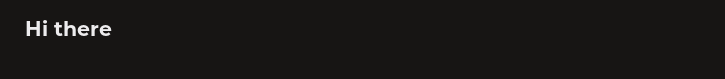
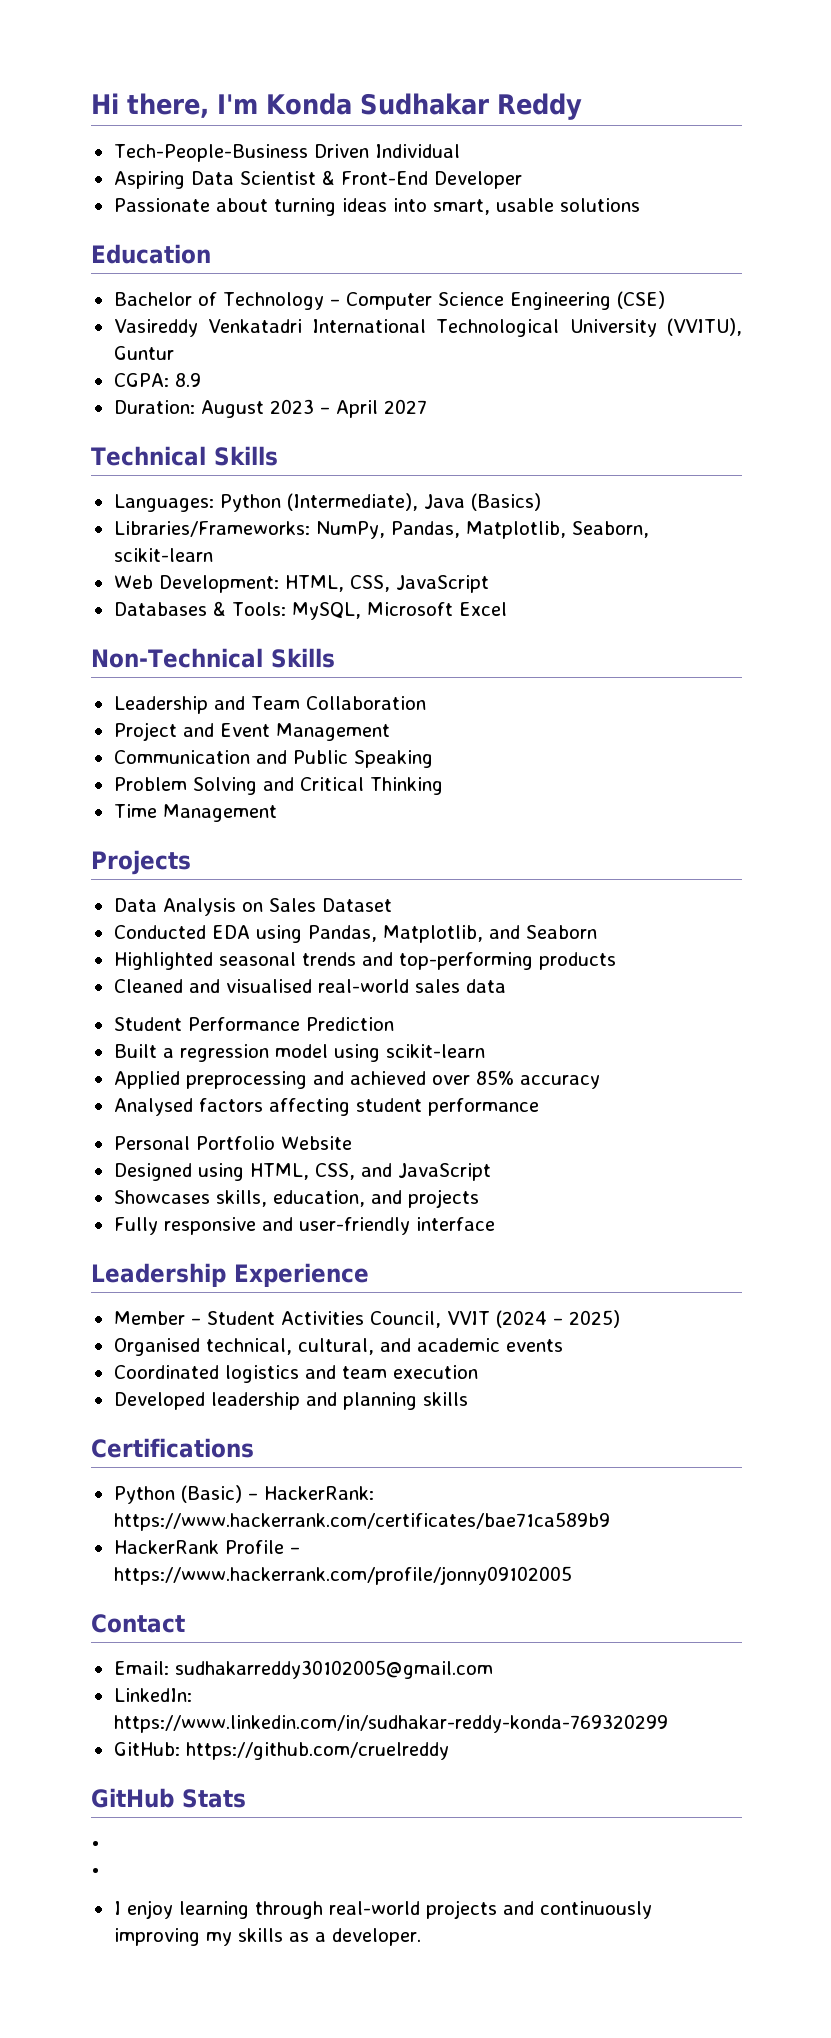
[54,21,112,36] there -> [127,93,582,120] [113,144,460,162] [113,170,522,189] [113,198,640,216] [91,244,211,264] [113,291,665,310] [113,318,742,337] [113,346,174,360] [113,373,201,387] [113,399,427,418] [91,446,278,466] [113,493,541,512] [113,521,649,539] [113,548,213,562] [113,575,489,593] [113,601,507,620] [91,648,335,668] [113,696,426,714] [113,722,390,741] [113,750,433,768] [113,777,443,795] [113,804,277,822] [91,850,191,875] [113,898,392,916] [113,925,597,943] [113,952,616,970] [113,979,506,993] [113,1017,394,1031] [113,1044,485,1062] [113,1070,600,1089] [113,1098,539,1116] [113,1136,352,1150] [113,1163,491,1181] [113,1189,479,1208] [113,1217,495,1235] [91,1263,369,1287] [113,1310,620,1328] [113,1338,563,1356] [113,1365,478,1383] [113,1392,468,1410] [91,1438,254,1458] [113,1485,374,1504] [113,1512,610,1531] [113,1540,300,1554] [113,1566,572,1585] [91,1614,185,1633] [113,1660,493,1679] [113,1688,192,1702] [113,1714,668,1733] [113,1742,449,1760] [91,1788,246,1808] [91,1841,100,1850] [91,1868,100,1877] [113,1900,652,1919] [113,1928,421,1946] there, I'm Konda Sudhakar Reddy // Tech-People-Business Driven Individual // Aspiring Data Scientist & Front-End Developer // Passionate about turning ideas into smart, usable solutions // Education // Bachelor of Technology – Computer Science Engineering (CSE) // Vasireddy Venkatadri International Technological University (VVITU), Guntur // CGPA: 8.9 // Duration: August 2023 – April 2027 // Technical Skills // Languages: Python (Intermediate), Java (Basics) // Libraries/Frameworks: NumPy, Pandas, Matplotlib, Seaborn, scikit-learn // Web Development: HTML, CSS, JavaScript // Databases & Tools: MySQL, Microsoft Excel // Non-Technical Skills // Leadership and Team Collaboration // Project and Event Management // Communication and Public Speaking // Problem Solving and Critical Thinking // Time Management // Projects // Data Analysis on Sales Dataset // Conducted EDA using Pandas, Matplotlib, and Seaborn // Highlighted seasonal trends and top-performing products // Cleaned and visualised real-world sales data // Student Performance Prediction // Built a regression model using scikit-learn // Applied preprocessing and achieved over 85% accuracy // Analysed factors affecting student performance // Personal Portfolio Website // Designed using HTML, CSS, and JavaScript // Showcases skills, education, and projects // Fully responsive and user-friendly interface // Leadership Experience // Member – Student Activities Council, VVIT (2024 – 2025) // Organised technical, cultural, and academic events // Coordinated logistics and team execution // Developed leadership and planning skills // Certifications // Python (Basic) – HackerRank: https://www.hackerrank.com/certificates/bae71ca589b9 // HackerRank Profile – https://www.hackerrank.com/profile/jonny09102005 // Contact // Email: sudhakarreddy30102005@gmail.com // LinkedIn: https://www.linkedin.com/in/sudhakar-reddy-konda-769320299 // GitHub: https://github.com/cruelreddy // GitHub Stats // • // • // I enjoy learning through real-world projects and continuously improving my skills as a developer.

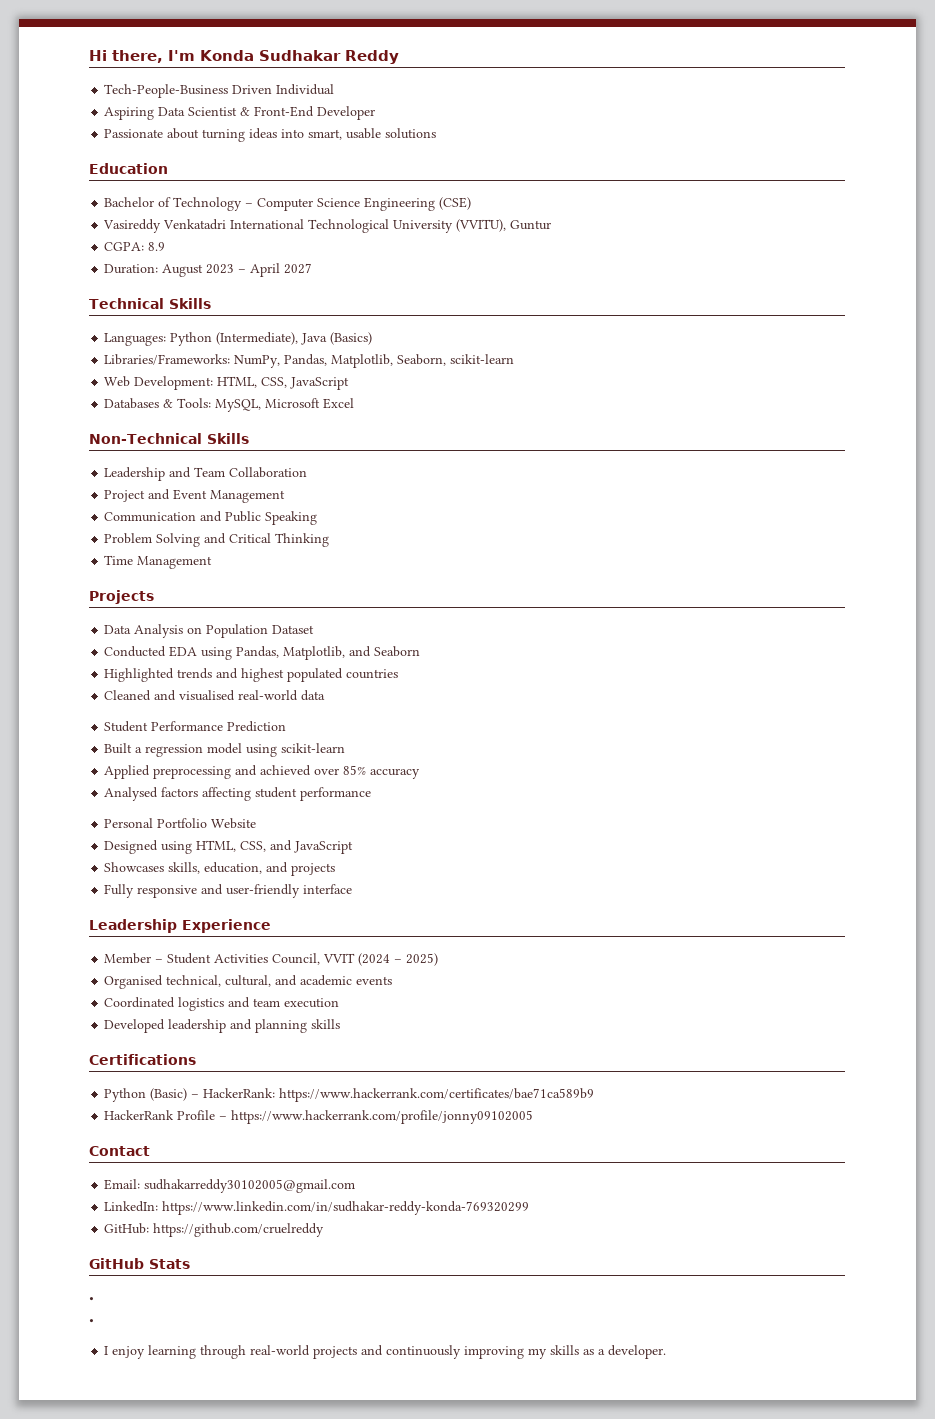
[268,898,316,912] Sales -> [206,624,269,638] Population
[218,952,296,966] seasonal -> (175, 675) none
[398,952,616,970] top-performing products -> [241,668,399,682] highest populated countries
[414,979,460,993] sales -> (299, 695) none

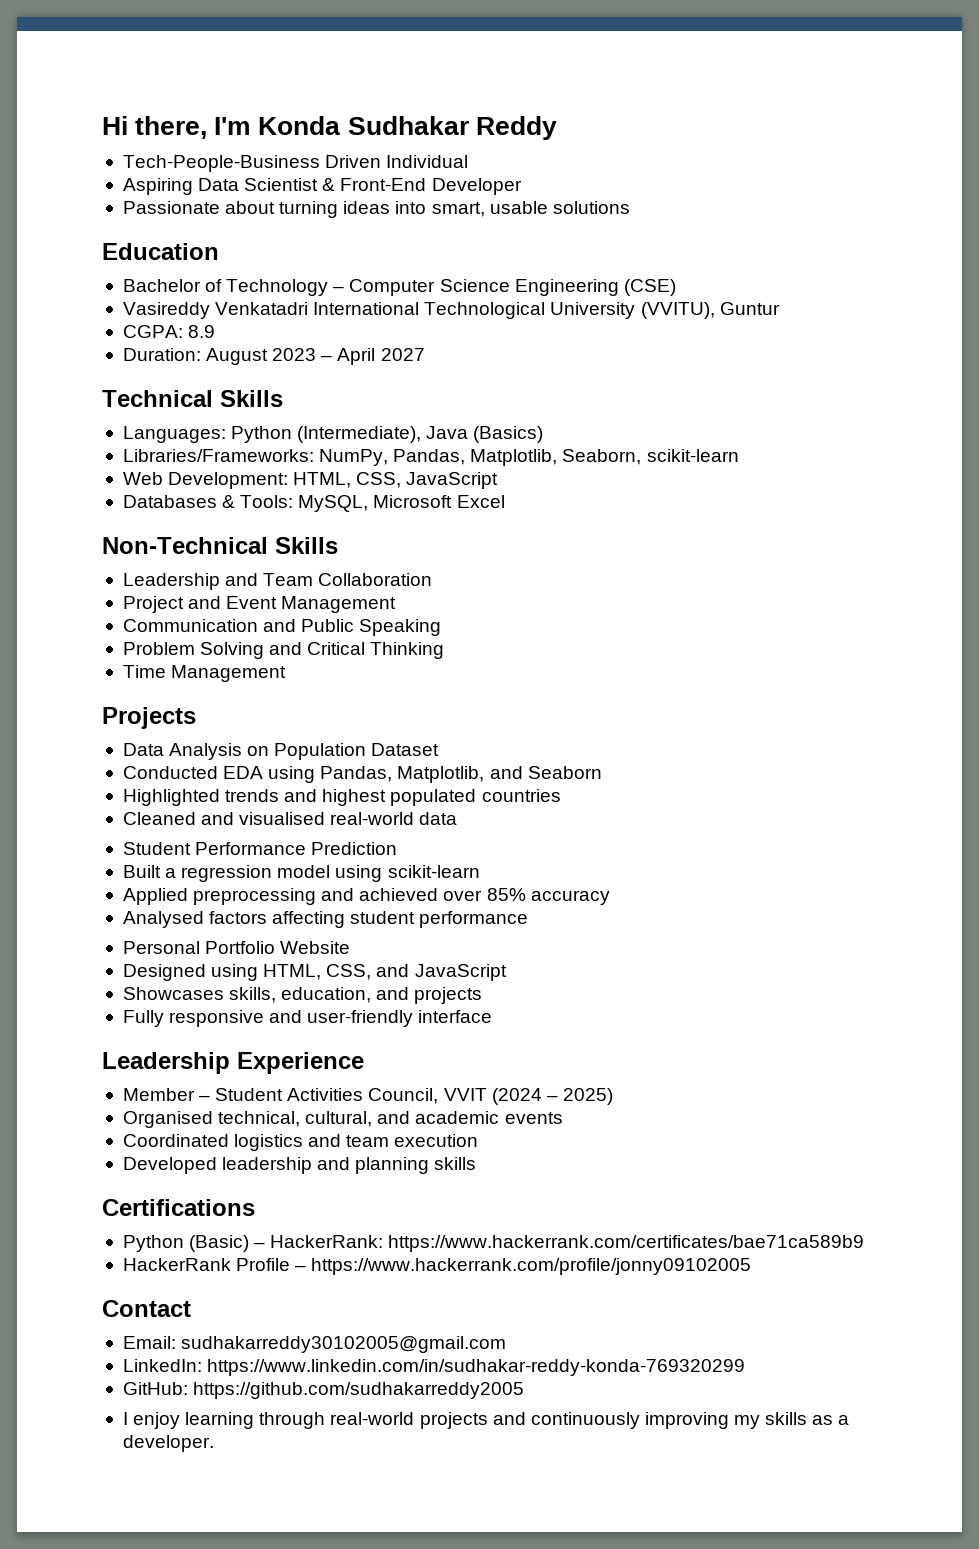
[153,1223,325,1237] [89,1258,190,1269] [89,1297,94,1302] [89,1319,94,1324] https://github.com/cruelreddy // GitHub Stats // • // • -> [193,1382,525,1399] https://github.com/sudhakarreddy2005

